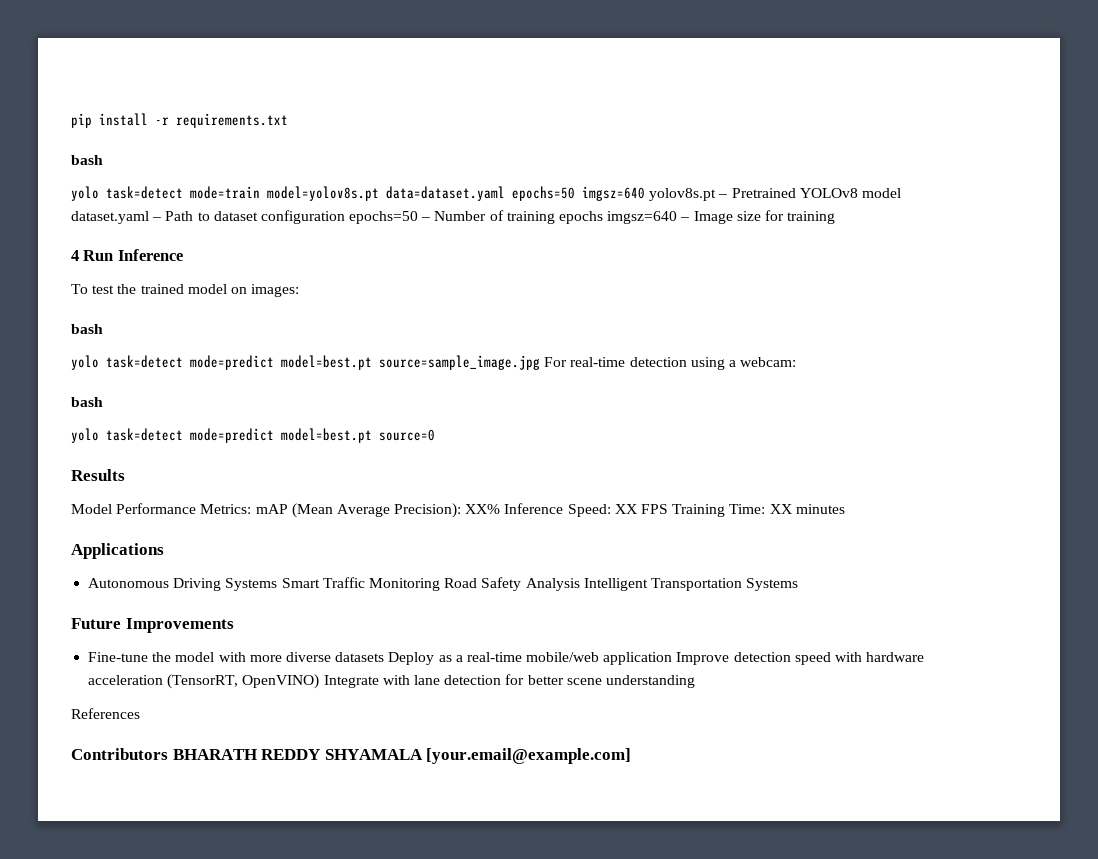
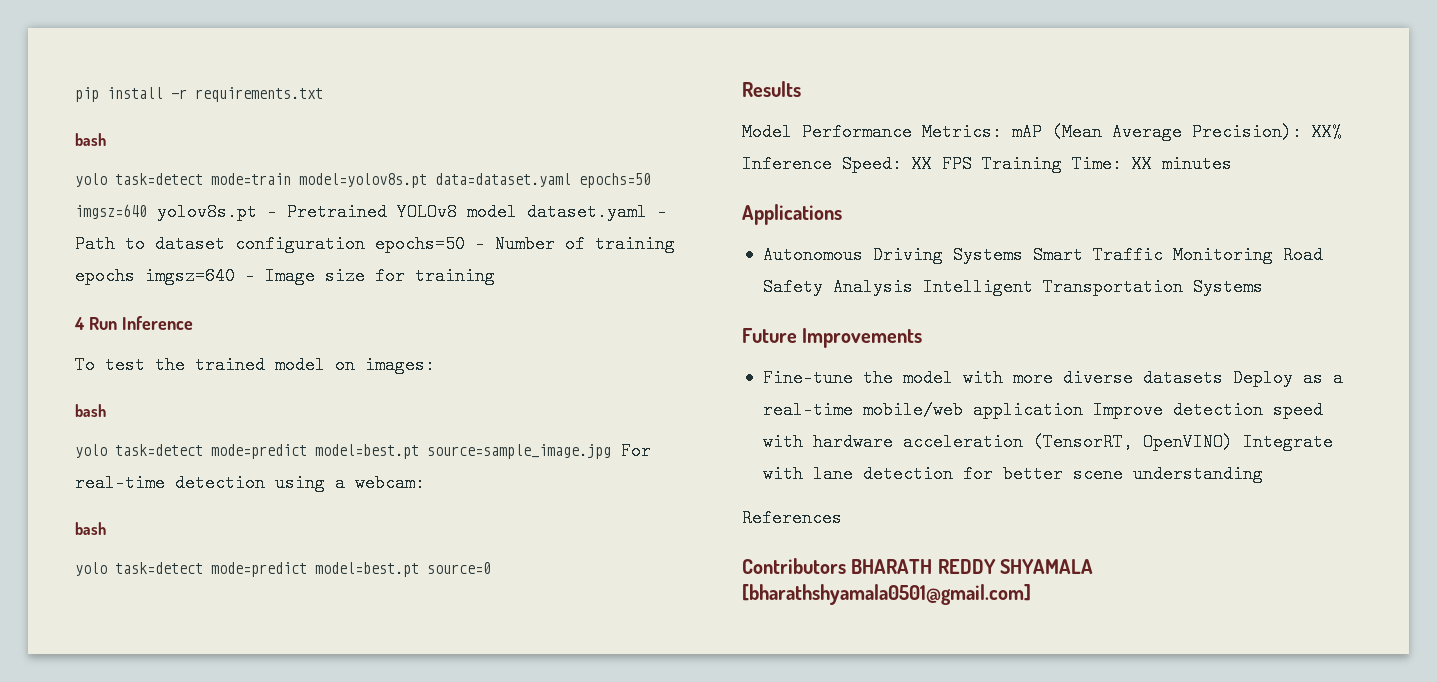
[426,748,632,764] [your.email@example.com] -> [742,584,1031,605] [bharathshyamala0501@gmail.com]

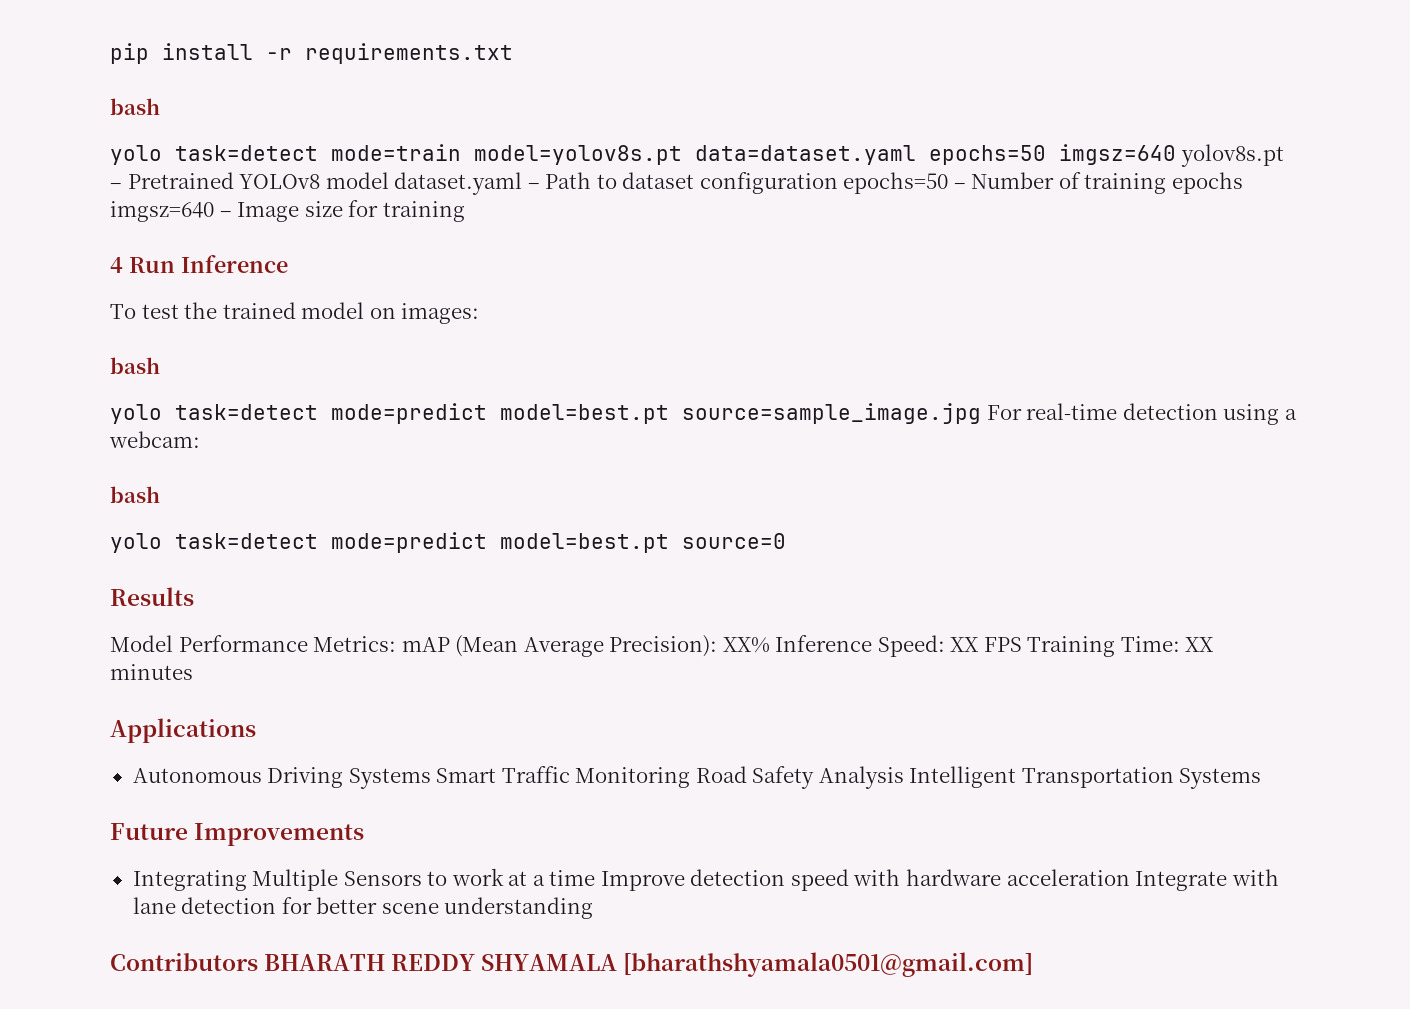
[762,369,1343,387] [762,401,1083,419] Fine-tune the model with more diverse datasets Deploy as a real-time mobile/web application -> [132,868,596,891] Integrating Multiple Sensors to work at a time
[1032,433,1233,451] (TensorRT, OpenVINO) -> (1130, 877) none
[742,509,842,527] // References -> (594, 908) none

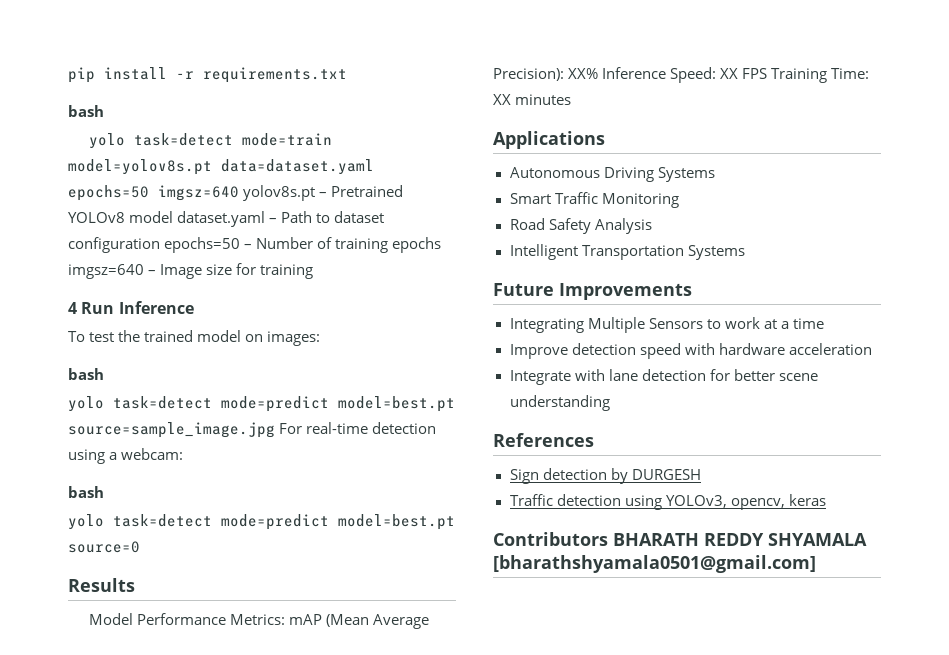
(431, 778) none -> (715, 174) //
(691, 777) none -> (679, 200) //
(904, 777) none -> (652, 226) //
(596, 878) none -> (824, 323) //
(1130, 877) none -> (872, 349) //
(594, 908) none -> [493,433,594,447] [509,468,701,484] [509,494,826,510] // References // Sign detection by DURGESH // Traffic detection using YOLOv3, opencv, keras

